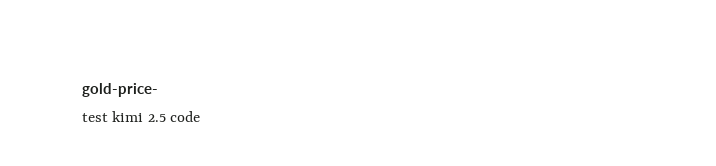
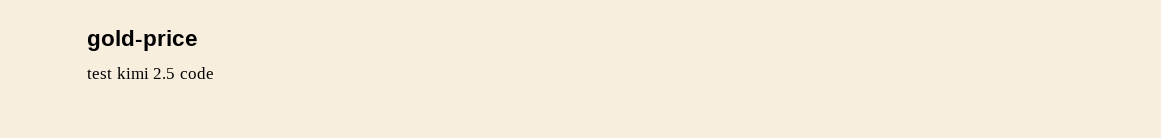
[82,83,158,97] gold-price- -> [87,30,198,51] gold-price

